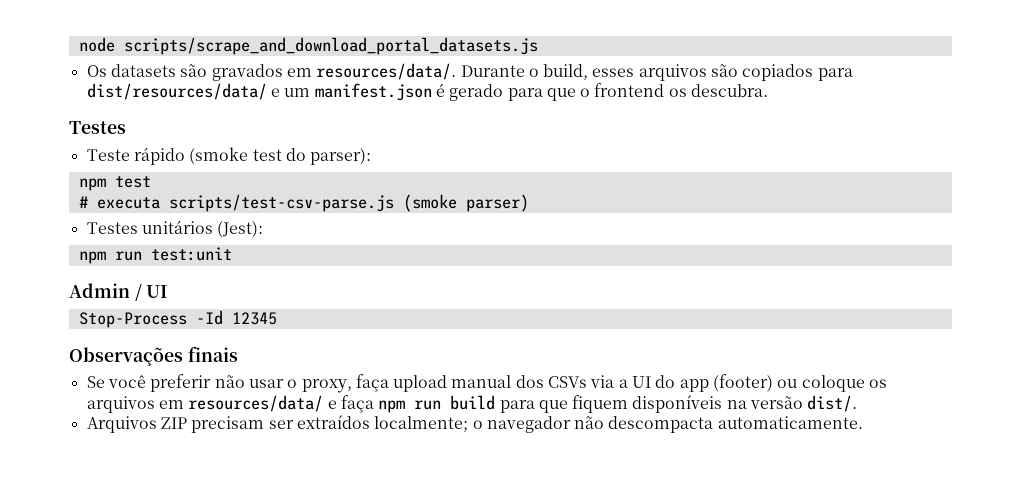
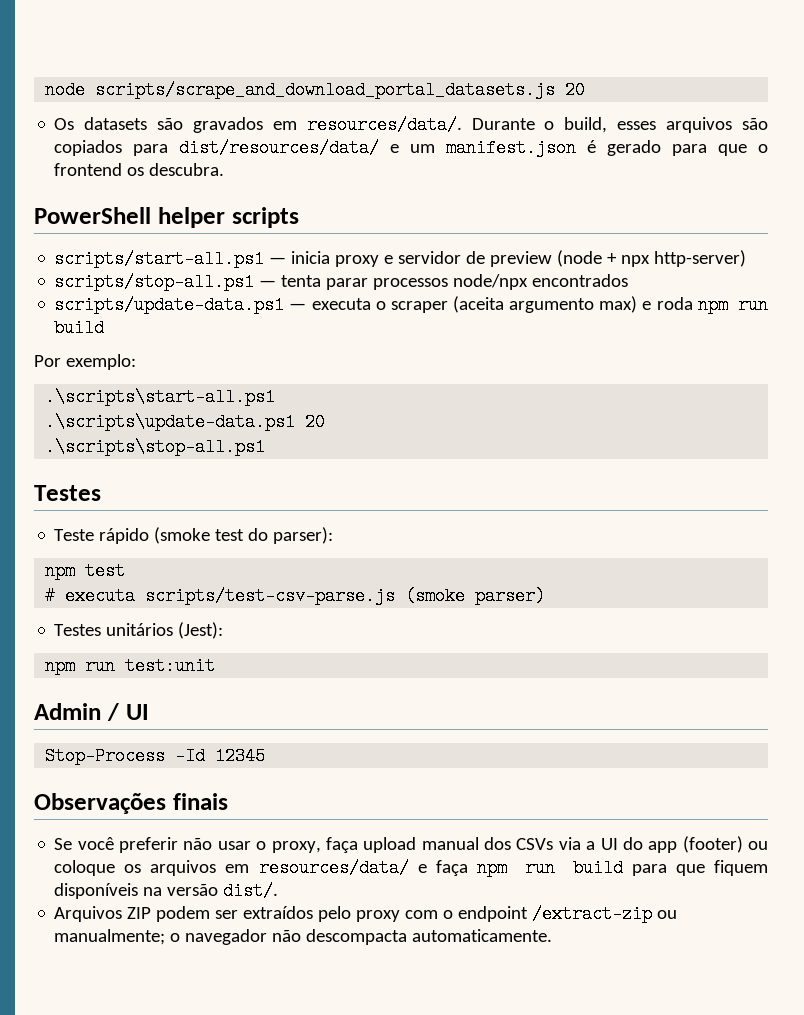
(538, 46) none -> [565,81,586,99] 20
(769, 90) none -> [34,207,299,228] [54,250,747,268] [54,273,629,291] [54,296,768,314] [54,319,105,337] [34,354,136,370] [45,388,276,406] [45,413,326,431] [45,438,266,456] // PowerShell helper scripts // scripts/start-all.ps1 — inicia proxy e servidor de preview (node + npx http-server) // scripts/stop-all.ps1 — tenta parar processos node/npx encontrados // scripts/update-data.ps1 — executa o scraper (aceita argumento max) e roda npm run build // Por exemplo: // .\scripts\start-all.ps1 // .\scripts\update-data.ps1 20 // .\scripts\stop-all.ps1
[191,416,265,433] precisam -> [156,906,211,922] podem
[374,416,469,432] localmente; -> [318,905,678,923] [54,929,166,945] pelo proxy com o endpoint /extract-zip ou manualmente;

